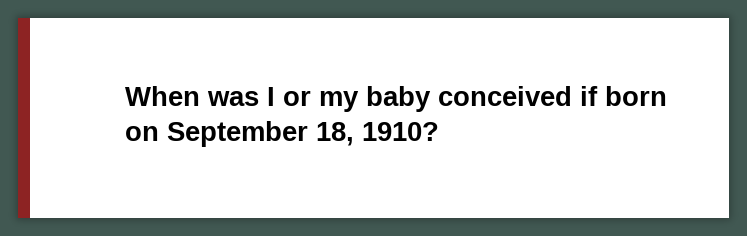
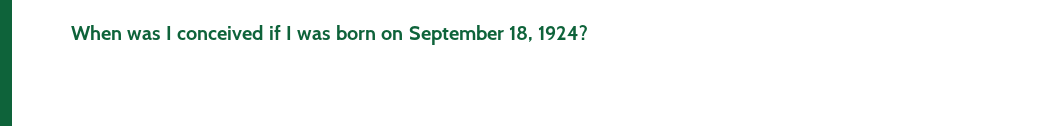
[283,86,598,112] or my baby conceived if -> [177,25,331,40] conceived if I was
[362,122,439,141] 1910? -> [538,25,589,40] 1924?

